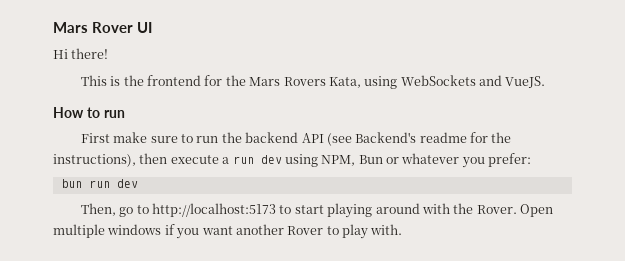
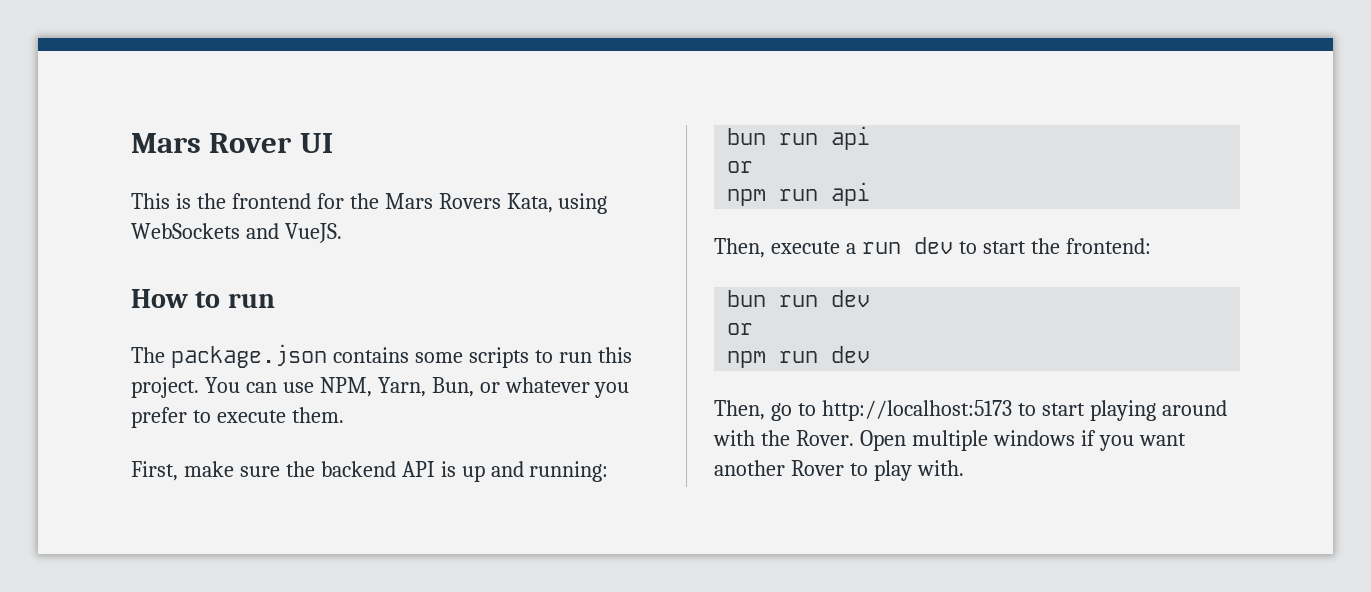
[53,48,109,59] // Hi there! -> (333, 143) none
[80,132,512,146] [53,153,532,168] First make sure to run the backend API (see Backend's readme for the instructions), then execute a run dev using NPM, Bun or whatever you prefer: -> [131,344,632,368] [131,377,630,398] [131,407,344,428] [131,461,609,482] [727,126,871,150] [727,161,754,173] [727,182,871,206] [714,237,1151,258] The package.json contains some scripts to run this project. You can use NPM, Yarn, Bun, or whatever you prefer to execute them. // First, make sure the backend API is up and running: // bun run api // or // npm run api // Then, execute a run dev to start the frontend:
(138, 183) none -> [727,323,754,335] [727,346,871,368] // or // npm run dev

